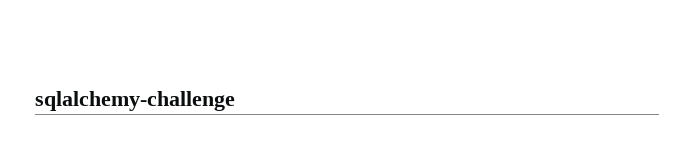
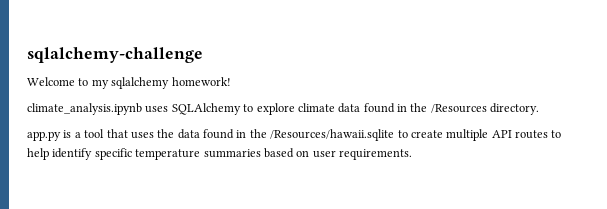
(235, 101) none -> [27,77,231,89] [27,103,540,115] [27,129,562,141] [27,148,412,160] // Welcome to my sqlalchemy homework! // climate_analysis.ipynb uses SQLAlchemy to explore climate data found in the /Resources directory. // app.py is a tool that uses the data found in the /Resources/hawaii.sqlite to create multiple API routes to help identify specific temperature summaries based on user requirements.

